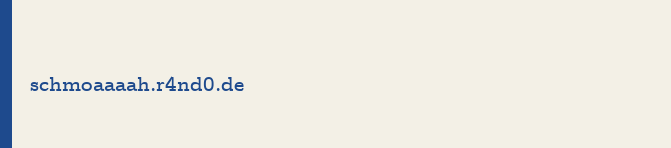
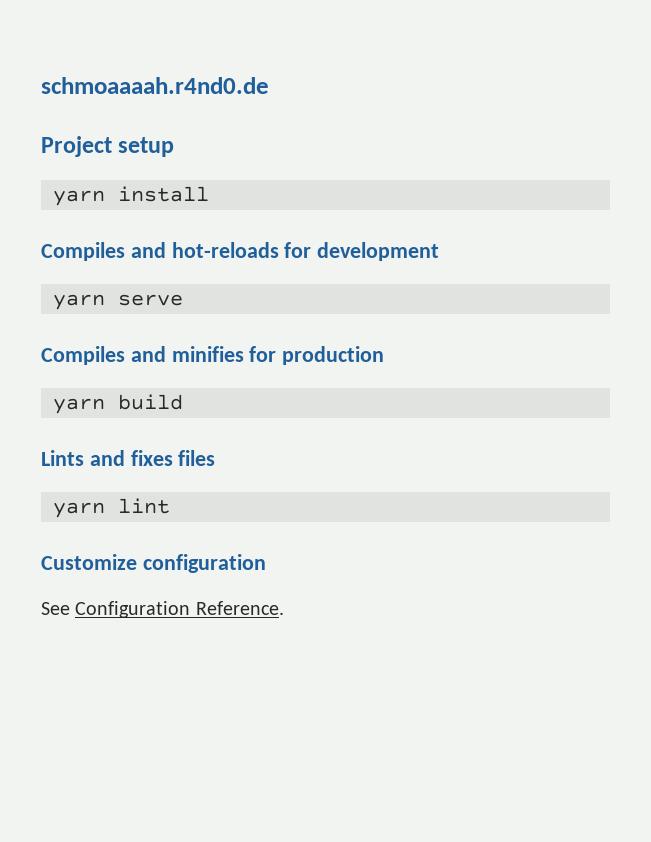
(244, 83) none -> [41,136,175,157] [53,186,209,206] [41,242,440,261] [53,294,183,310] [41,346,385,365] [53,394,183,414] [41,450,216,466] [53,498,170,518] [41,554,266,573] [41,601,284,618] // Project setup // yarn install // Compiles and hot-reloads for development // yarn serve // Compiles and minifies for production // yarn build // Lints and fixes files // yarn lint // Customize configuration // See Configuration Reference.

